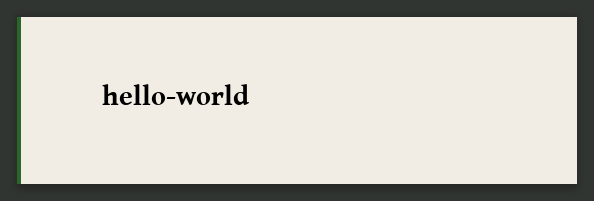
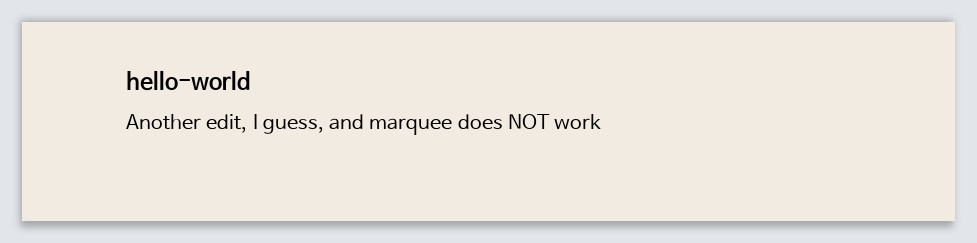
(250, 94) none -> [126,114,602,135] // Another edit, I guess, and marquee does NOT work

